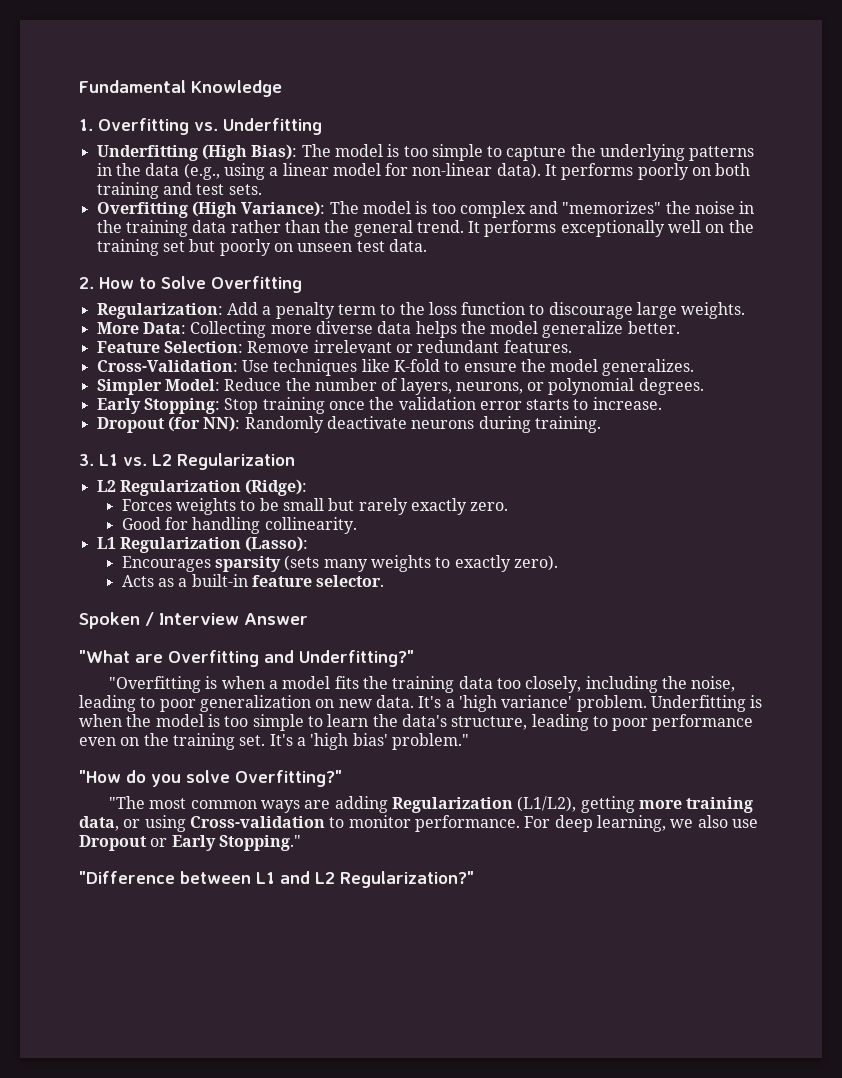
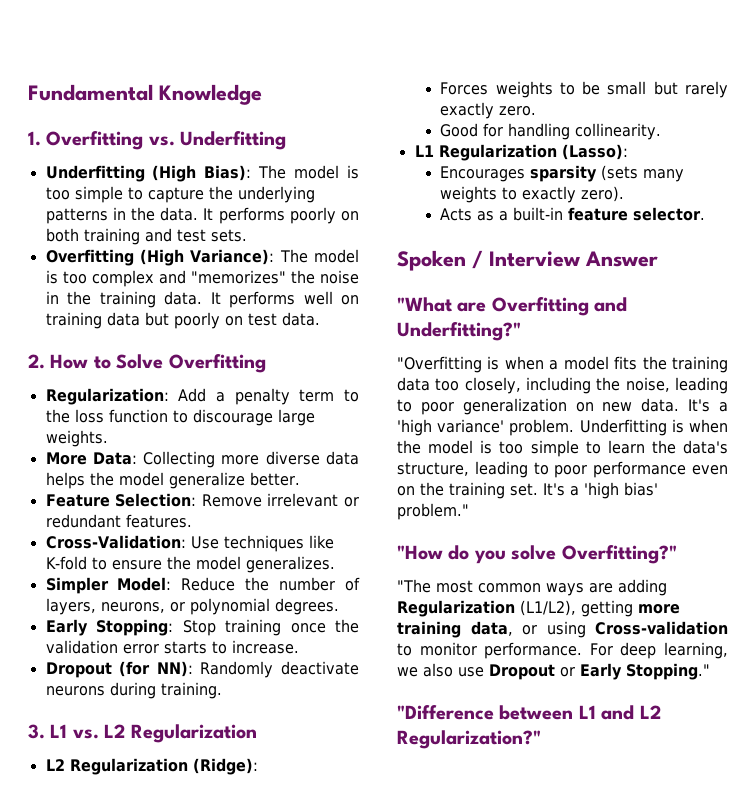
[145,163,541,180] data (e.g., using a linear model for non-linear data). -> [160,207,199,221] data.
[192,220,665,237] data rather than the general trend. It performs exceptionally -> [164,291,296,308] data. It performs
[728,220,754,233] [96,239,185,256] the training set -> [45,312,140,329] training data
[297,243,353,252] unseen -> (243, 321) none

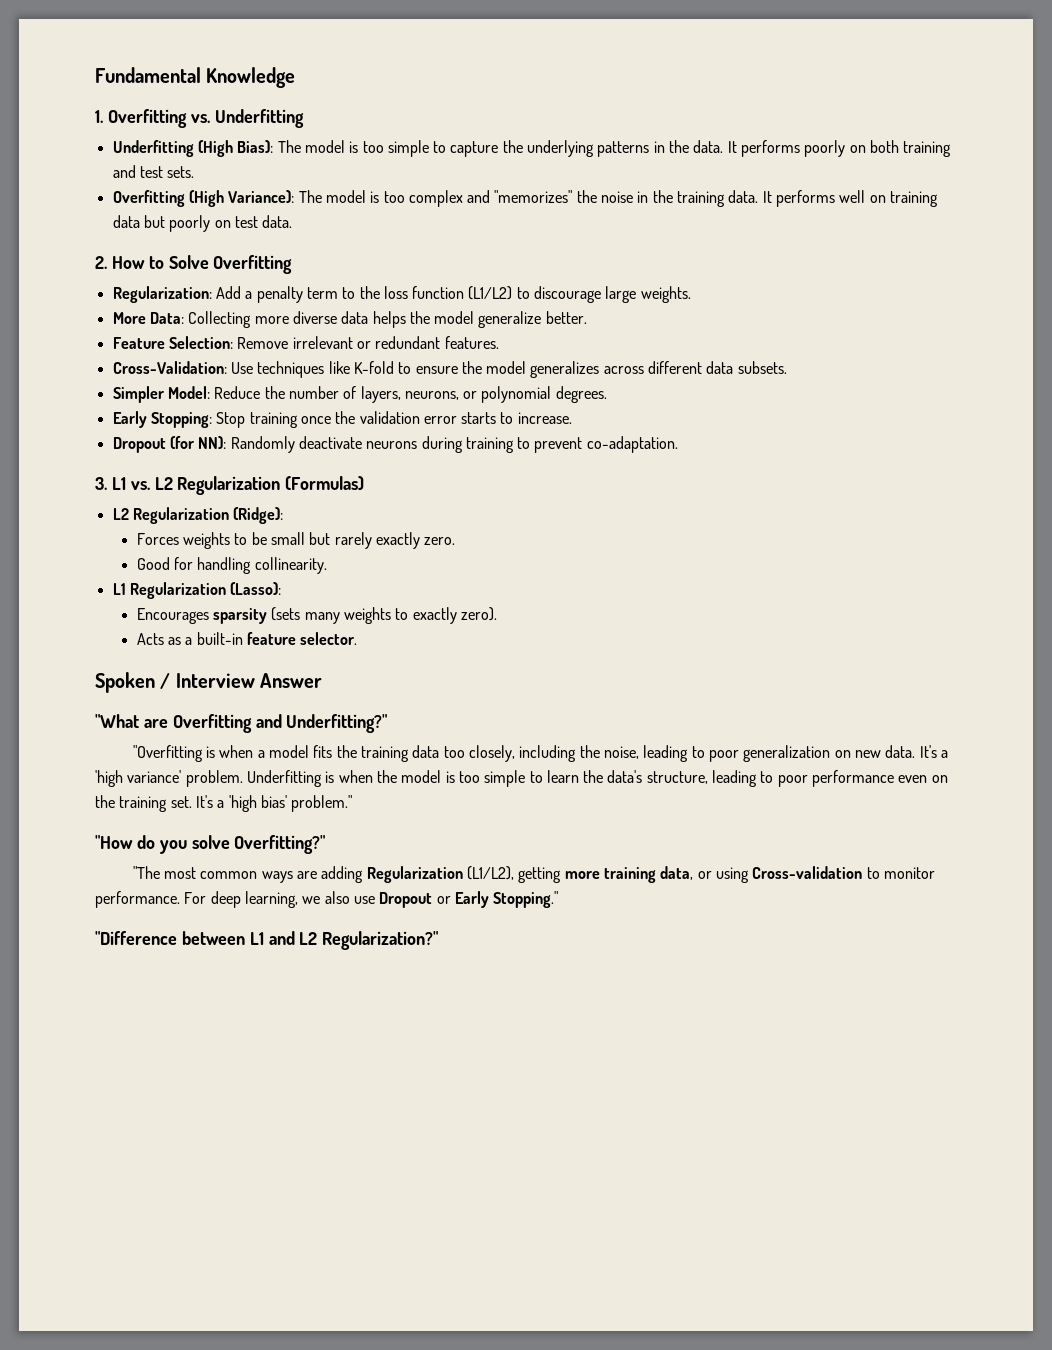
(168, 416) none -> [468,286,513,300] (L1/L2)
[245,556,335,573] generalizes. -> [530,361,787,378] generalizes across different data subsets.
[160,682,222,699] training. -> [465,436,678,453] training to prevent co-adaptation.
(257, 733) none -> [285,476,365,491] (Formulas)

